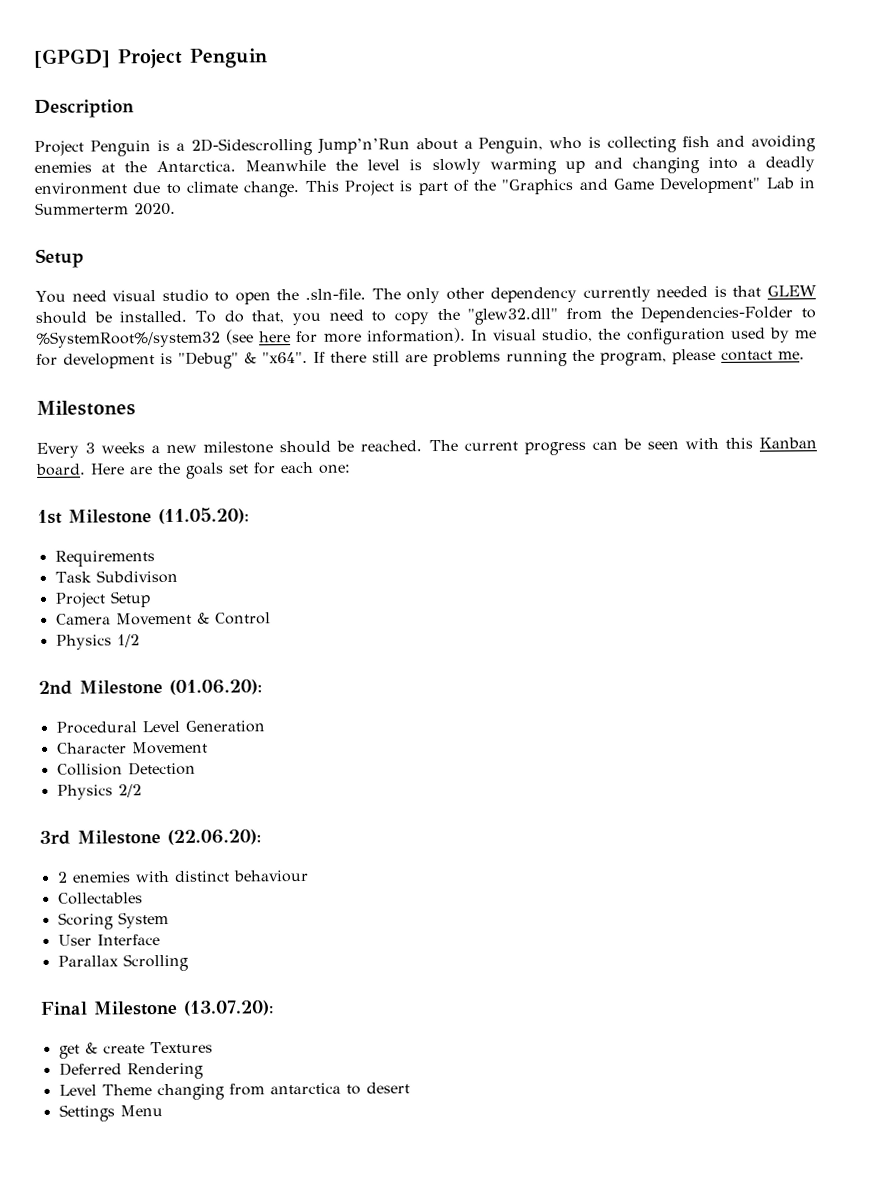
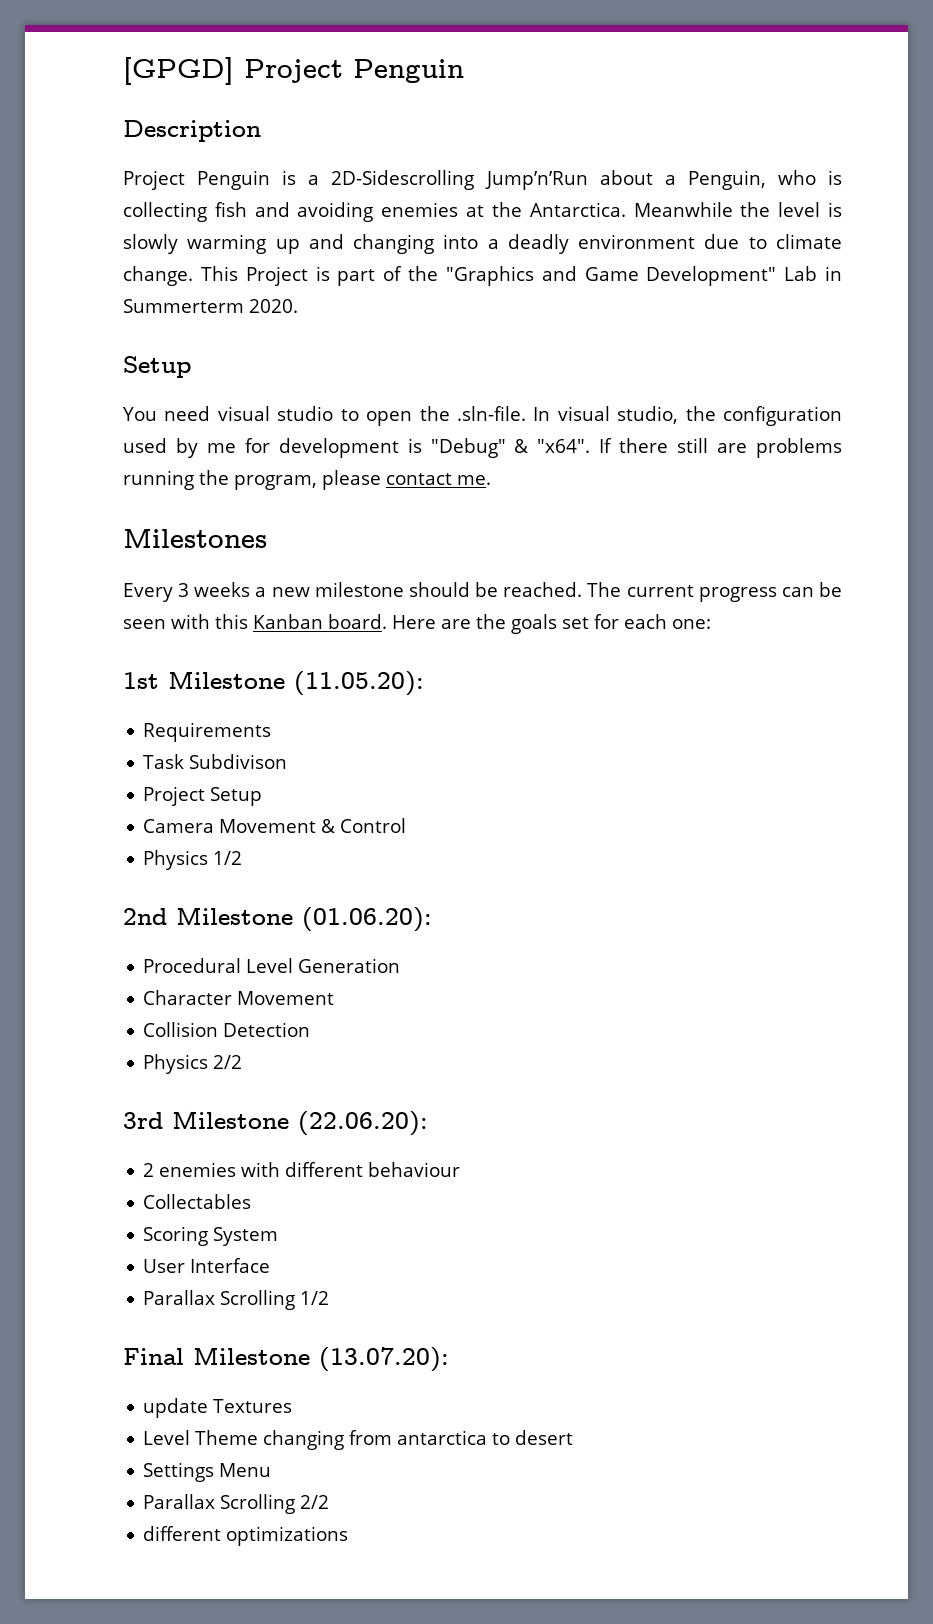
[371,285,817,304] [35,305,816,326] [36,327,466,348] The only other dependency currently needed is that GLEW should be installed. To do that, you need to copy the "glew32.dll" from the Dependencies-Folder to %SystemRoot%/system32 (see here for more information). -> (526, 413) none
[173,870,230,882] distinct -> [285,1162,364,1177] different
(189, 962) none -> [300,1291,330,1305] 1/2
[58,1042,145,1059] get & create -> [143,1398,209,1418] update
[58,1062,204,1080] // Deferred Rendering -> (293, 1406) none
(163, 1111) none -> [143,1494,330,1514] [143,1526,349,1546] // Parallax Scrolling 2/2 // different optimizations

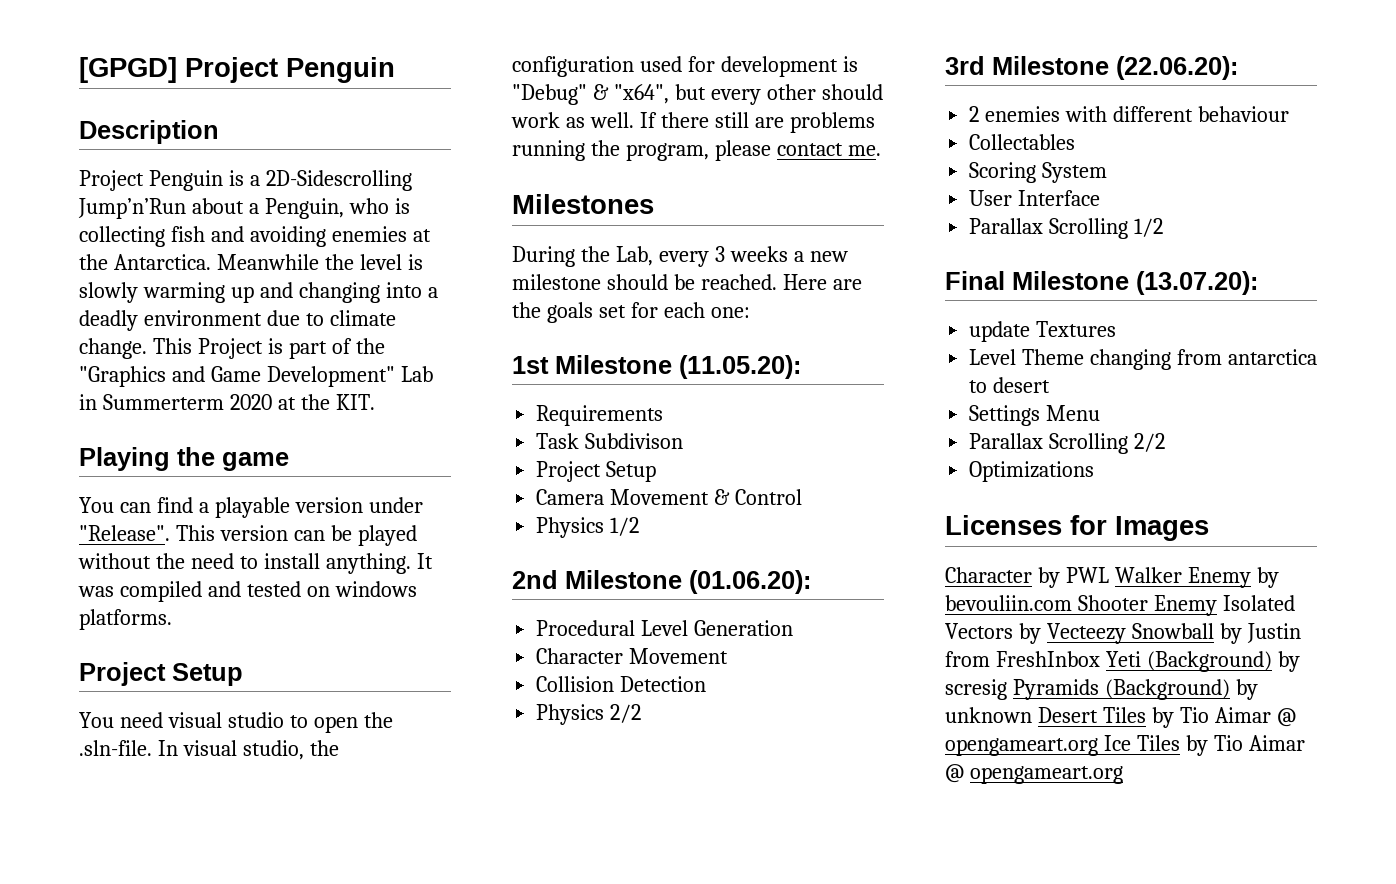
[249,299,298,313] 2020. // -> [229,394,375,410] [79,447,289,471] [79,497,423,518] [79,525,417,546] [78,553,433,574] [78,581,417,602] [79,609,172,630] [79,662,166,686] 2020 at the KIT. // Playing the game // You can find a playable version under "Release". This version can be played without the need to install anything. It was compiled and tested on windows platforms. // Project
[175,438,236,458] by me -> (682, 64) none
[537,439,591,453] "x64". -> [613,84,883,105] [511,112,634,128] "x64", but every other should work as well.
[123,583,173,602] Every -> [512,246,709,267] During the Lab, every
[587,582,842,602] [123,614,387,629] The current progress can be seen with this Kanban board. -> (777, 282) none
[143,1526,349,1546] different optimizations -> [969,461,1095,482] [945,515,1209,541] [945,567,1279,588] [945,595,1295,616] [945,623,1301,644] [945,651,1300,672] [945,679,1258,700] [945,707,1296,728] [945,735,1305,756] [945,764,1123,784] Optimizations // Licenses for Images // Character by PWL Walker Enemy by bevouliin.com Shooter Enemy Isolated Vectors by Vecteezy Snowball by Justin from FreshInbox Yeti (Background) by scresig Pyramids (Background) by unknown Desert Tiles by Tio Aimar @ opengameart.org Ice Tiles by Tio Aimar @ opengameart.org

